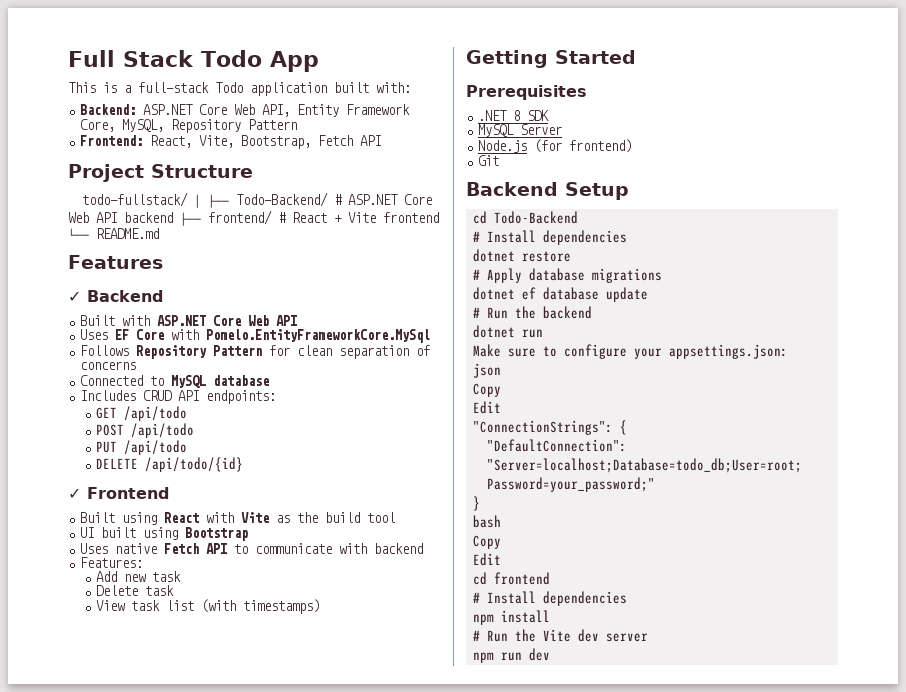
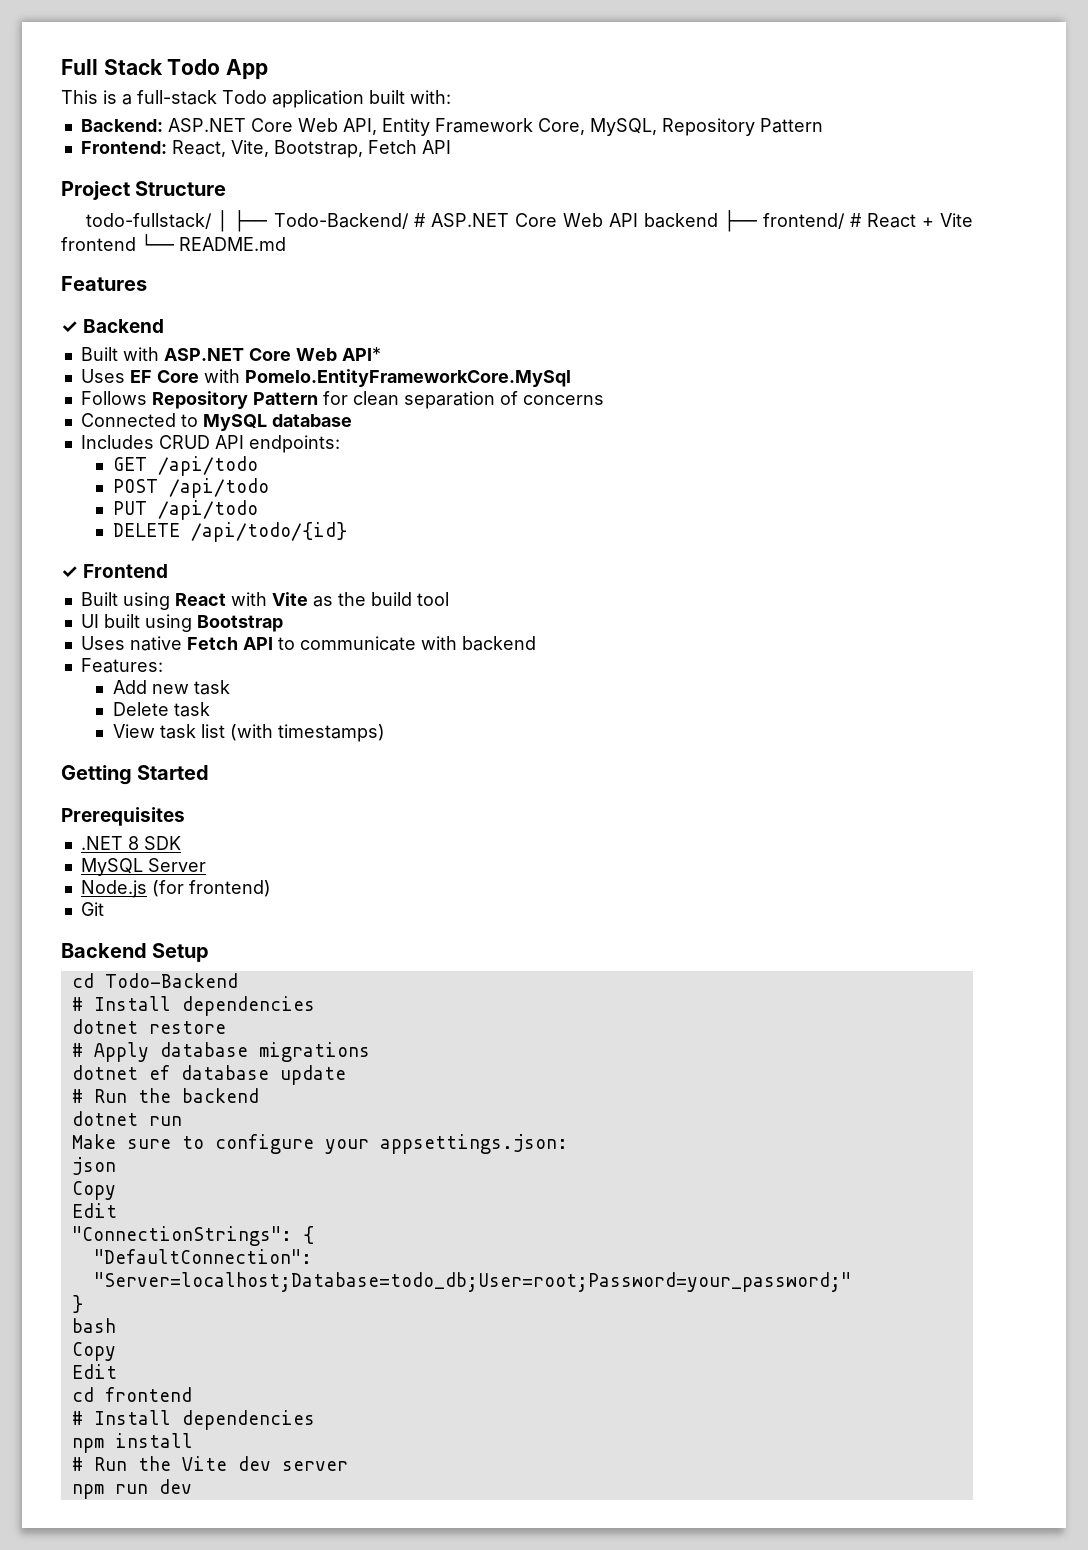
[276,315,298,326] API -> [341,347,381,361] API*

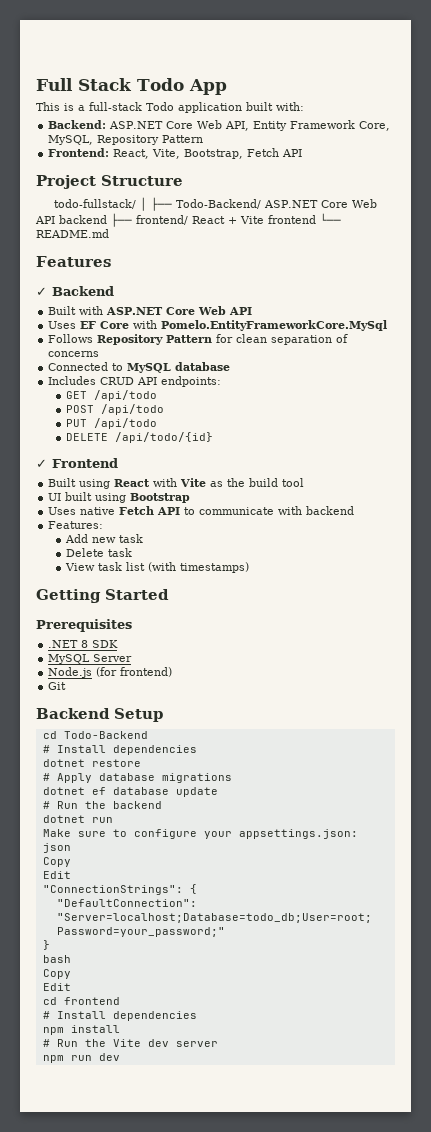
[413,213,426,227] # -> (261, 204) none
[849,213,862,227] # -> (188, 220) none
[341,347,381,361] API* -> [229,307,253,315] API

